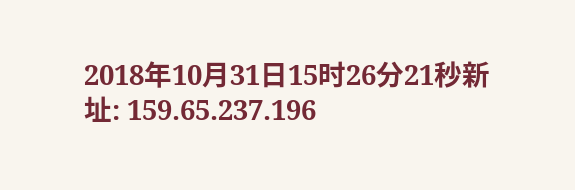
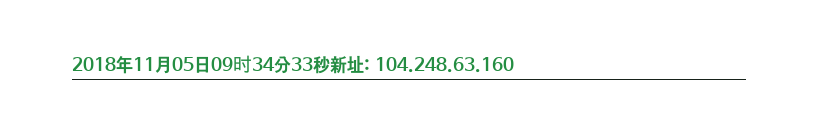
[172,61,434,88] 10月31日15时26分21 -> [133,55,313,74] 11月05日09时34分33
[127,100,317,120] 159.65.237.196 -> [375,57,515,73] 104.248.63.160

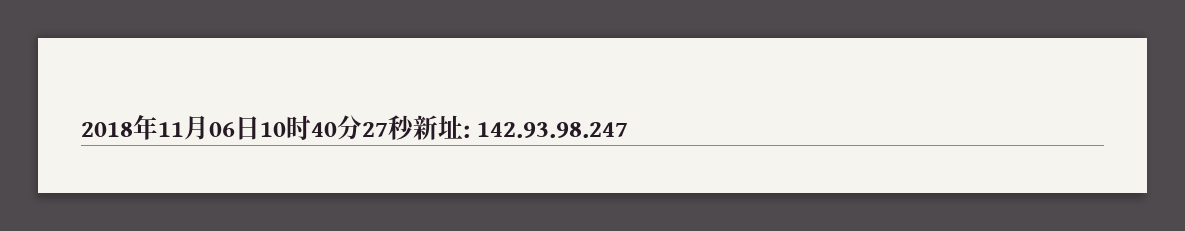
[172,55,313,74] 05日09时34分33 -> [209,115,388,140] 06日10时40分27
[375,57,515,73] 104.248.63.160 -> [476,122,628,138] 142.93.98.247

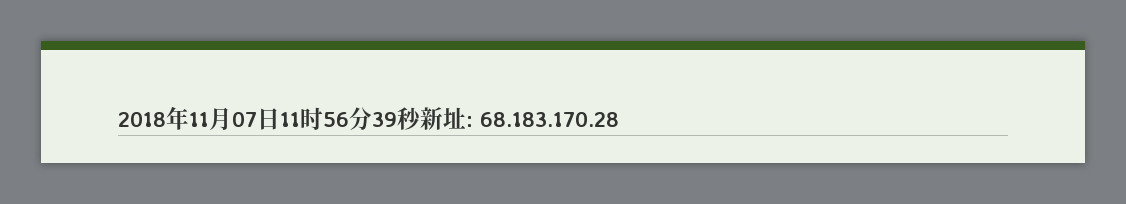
[209,115,388,140] 06日10时40分27 -> [232,107,397,130] 07日11时56分39
[476,122,628,138] 142.93.98.247 -> [480,111,619,127] 68.183.170.28

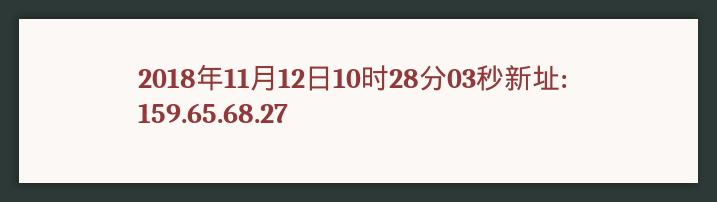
[232,107,397,130] 07日11时56分39 -> [278,65,476,91] 12日10时28分03
[480,111,619,127] 68.183.170.28 -> [138,103,288,123] 159.65.68.27

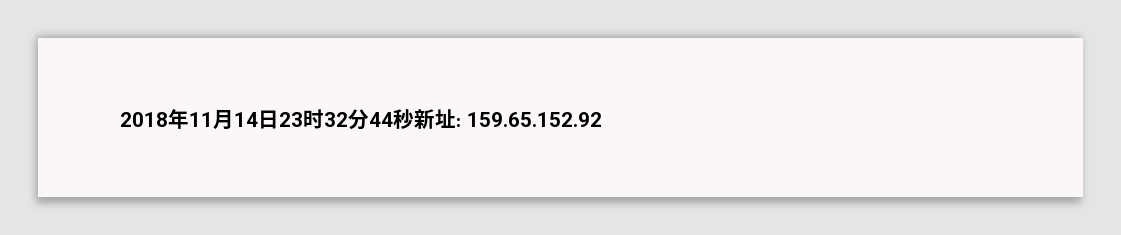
[278,65,476,91] 12日10时28分03 -> [234,109,393,130] 14日23时32分44
[138,103,288,123] 159.65.68.27 -> [466,112,602,127] 159.65.152.92

